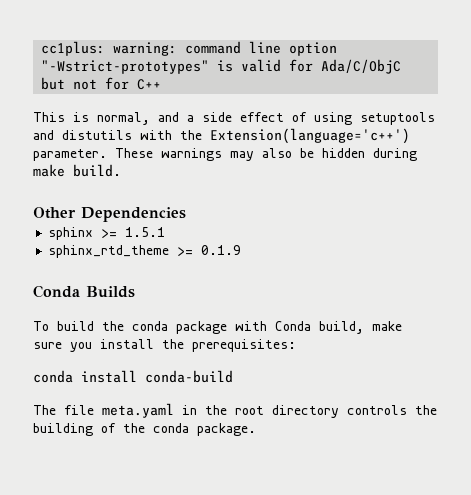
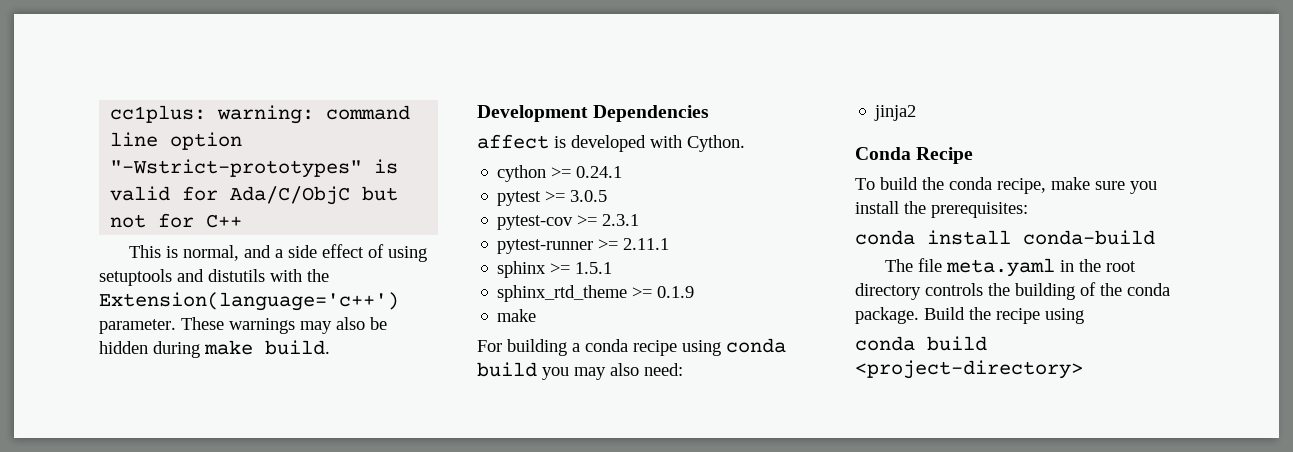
[33,207,76,219] Other -> [477,105,588,122] Development
(186, 214) none -> [477,134,745,152] [497,165,623,182] [497,190,608,206] [497,214,640,230] [497,238,670,254] // affect is developed with Cython. // cython >= 0.24.1 // pytest >= 3.0.5 // pytest-cov >= 2.3.1 // pytest-runner >= 2.11.1
[33,285,135,298] // Conda Builds -> [497,309,537,322] [477,338,786,356] [477,362,683,380] [874,105,917,121] [855,147,974,164] // make // For building a conda recipe using conda build you may also need: // jinja2 // Conda Recipe
[176,321,364,334] package with Conda build, -> [997,178,1046,194] recipe,
(256, 429) none -> [924,307,1084,324] [855,336,987,351] [855,360,1083,379] Build the recipe using // conda build <project-directory>

